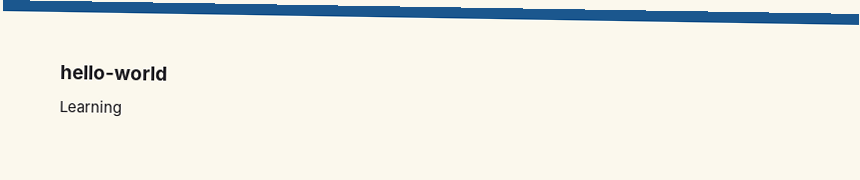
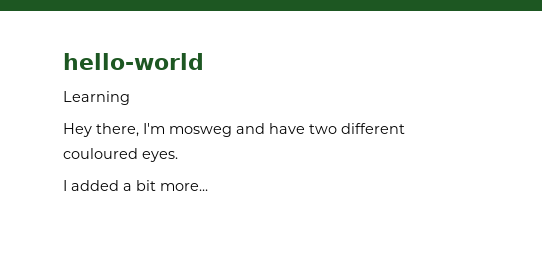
(122, 107) none -> [63,123,405,137] [63,148,178,162] [63,180,208,191] // Hey there, I'm mosweg and have two different couloured eyes. // I added a bit more...

